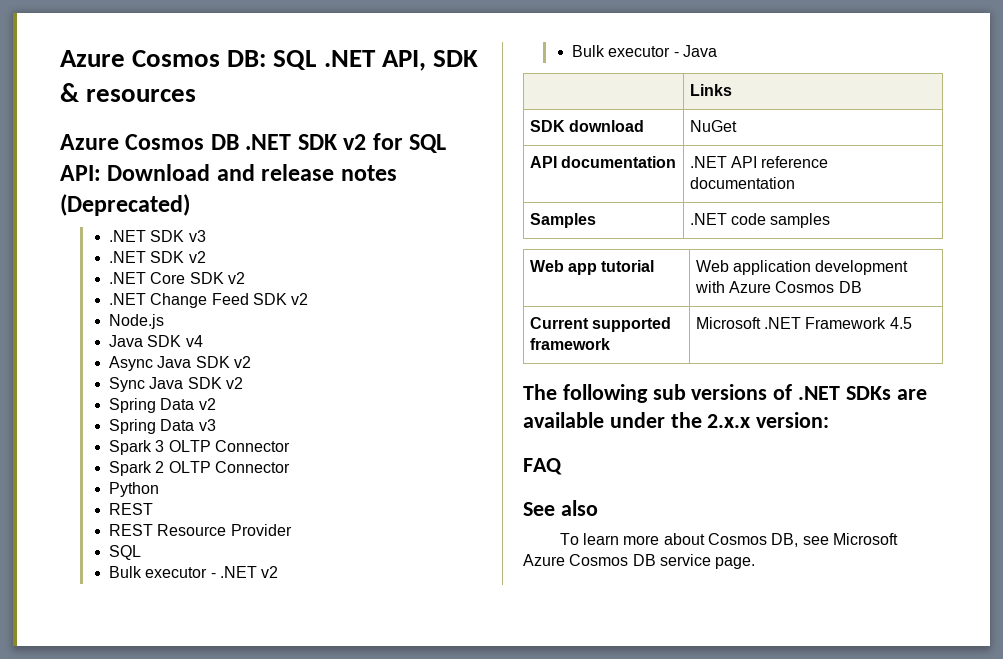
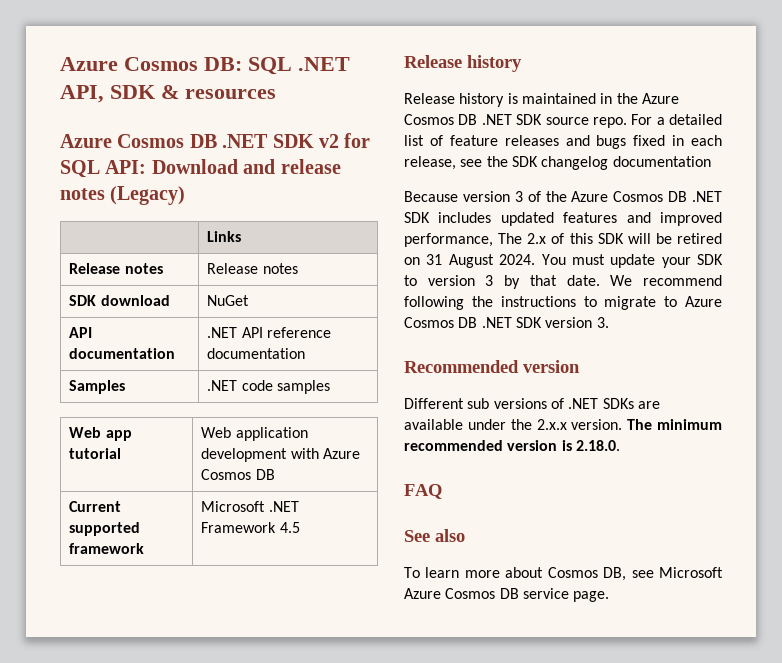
[60,194,190,216] [109,230,206,242] [109,251,206,263] [109,272,246,284] [109,293,309,308] [109,314,165,329] [109,335,203,347] [109,356,252,371] [109,377,244,392] [109,398,216,413] [109,419,216,434] [109,440,291,455] [109,461,291,476] [109,482,160,497] [109,503,154,515] [109,524,292,536] [109,545,142,560] [109,566,279,578] [572,45,718,57] [689,84,732,96] (Deprecated) // .NET SDK v3 // .NET SDK v2 // .NET Core SDK v2 // .NET Change Feed SDK v2 // Node.js // Java SDK v4 // Async Java SDK v2 // Sync Java SDK v2 // Spring Data v2 // Spring Data v3 // Spark 3 OLTP Connector // Spark 2 OLTP Connector // Python // REST // REST Resource Provider // SQL // Bulk executor - .NET v2 // Bulk executor - Java // | Links -> [110,186,186,205] [207,231,242,242] [69,263,163,274] [207,263,298,274] (Legacy) // | Links // Release notes | Release notes
[523,384,648,403] The following -> [404,55,522,72] [404,93,679,107] [404,114,722,128] [404,135,722,149] [404,156,711,170] [404,191,722,202] [404,212,722,226] [404,233,722,247] [404,254,723,268] [404,275,722,289] [404,296,722,310] [404,317,609,328] [404,360,580,373] [404,398,464,409] Release history // Release history is maintained in the Azure Cosmos DB .NET SDK source repo. For a detailed list of feature releases and bugs fixed in each release, see the SDK changelog documentation // Because version 3 of the Azure Cosmos DB .NET SDK includes updated features and improved performance, The 2.x of this SDK will be retired on 31 August 2024. You must update your SDK to version 3 by that date. We recommend following the instructions to migrate to Azure Cosmos DB .NET SDK version 3. // Recommended version // Different
[756,412,830,428] version: -> [571,419,722,430] [404,440,620,451] version. The minimum recommended version is 2.18.0.

